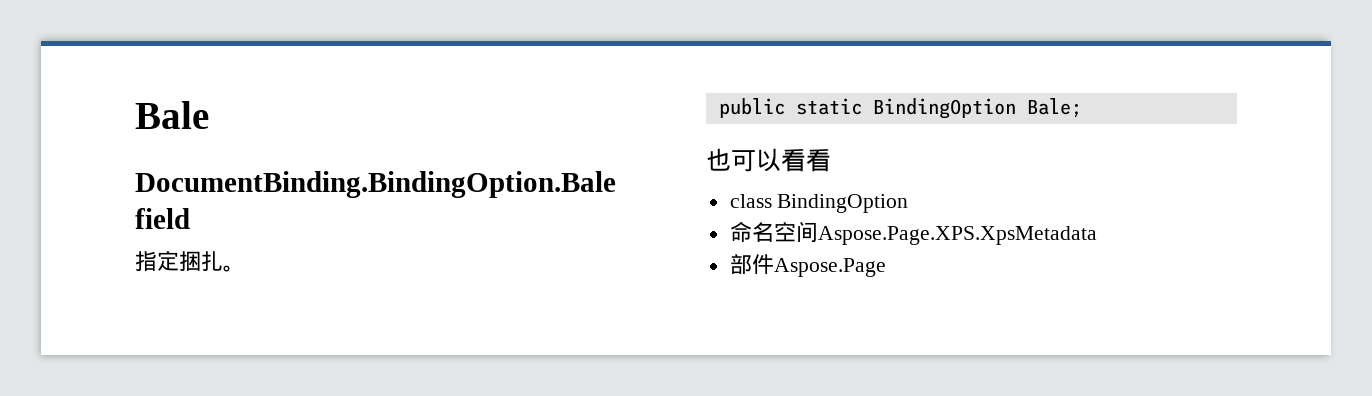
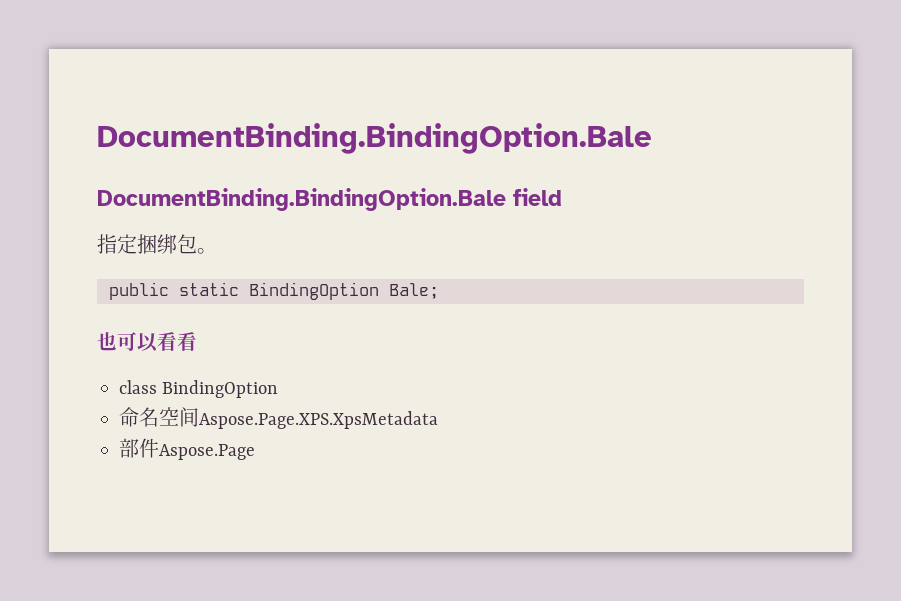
[135,101,209,129] Bale -> [97,123,652,154] DocumentBinding.BindingOption.Bale
[201,251,223,271] 扎 -> [157,234,197,254] 绑包

